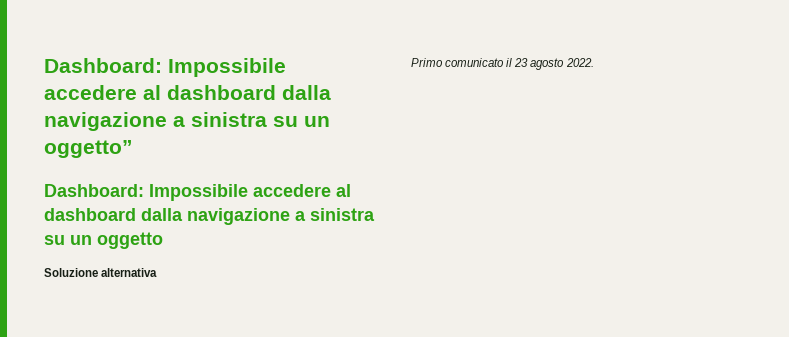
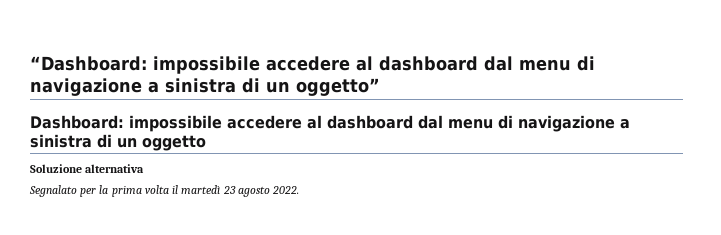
[44,58,286,77] [44,85,331,100] [44,112,298,131] Dashboard: Impossibile accedere al dashboard dalla navigazione a sinistra su -> [30,56,595,74] [30,78,260,96] “Dashboard: impossibile accedere al dashboard dal menu di navigazione a sinistra di
[149,184,351,201] [44,208,375,225] [44,235,65,245] Impossibile accedere al dashboard dalla navigazione a sinistra su -> [129,115,630,132] [30,134,112,148] impossibile accedere al dashboard dal menu di navigazione a sinistra di
[411,58,513,67] Primo comunicato il -> [29,185,221,197] Segnalato per la prima volta il martedì

